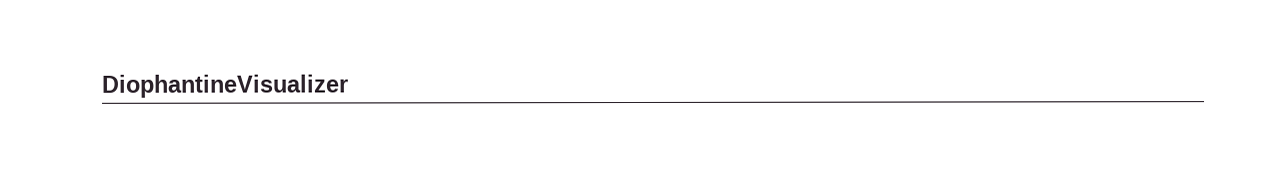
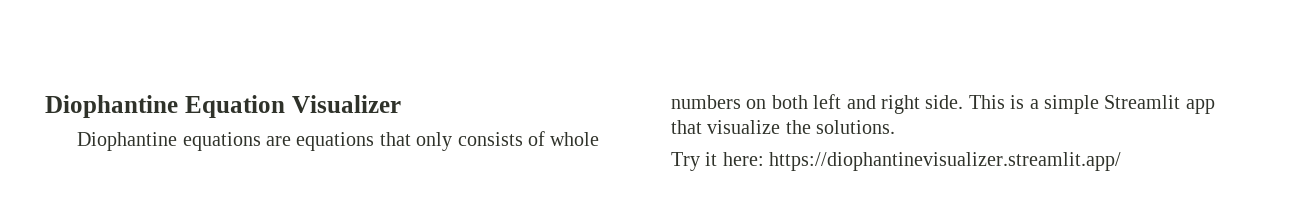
[101,74,349,98] DiophantineVisualizer -> [45,95,401,118] [77,131,600,151] [671,94,1215,114] [671,120,896,134] [671,152,1122,171] Diophantine Equation Visualizer // Diophantine equations are equations that only consists of whole numbers on both left and right side. This is a simple Streamlit app that visualize the solutions. // Try it here: https://diophantinevisualizer.streamlit.app/

